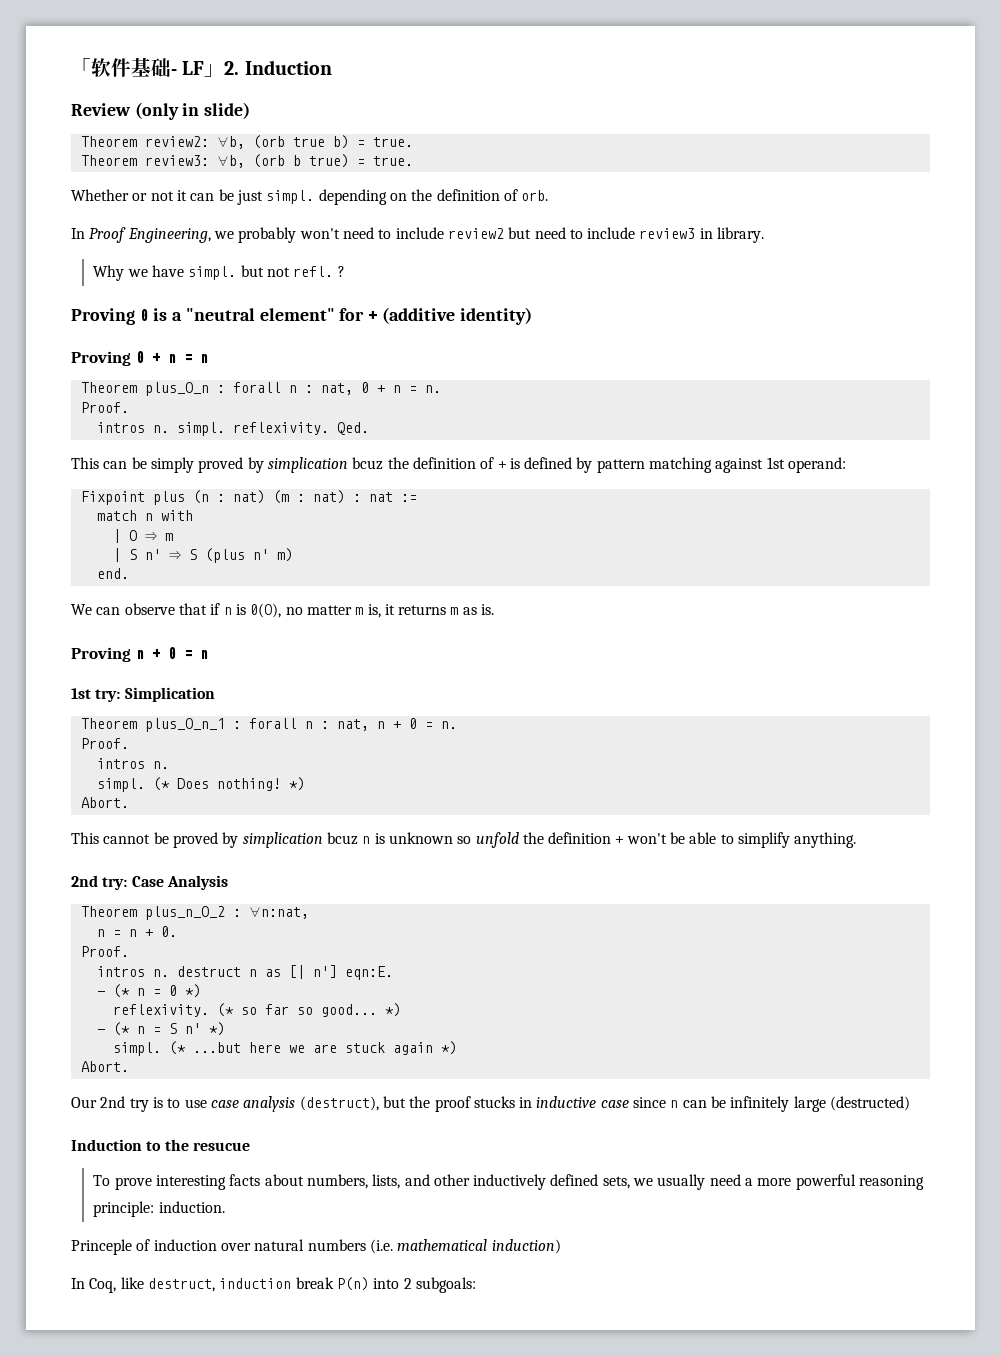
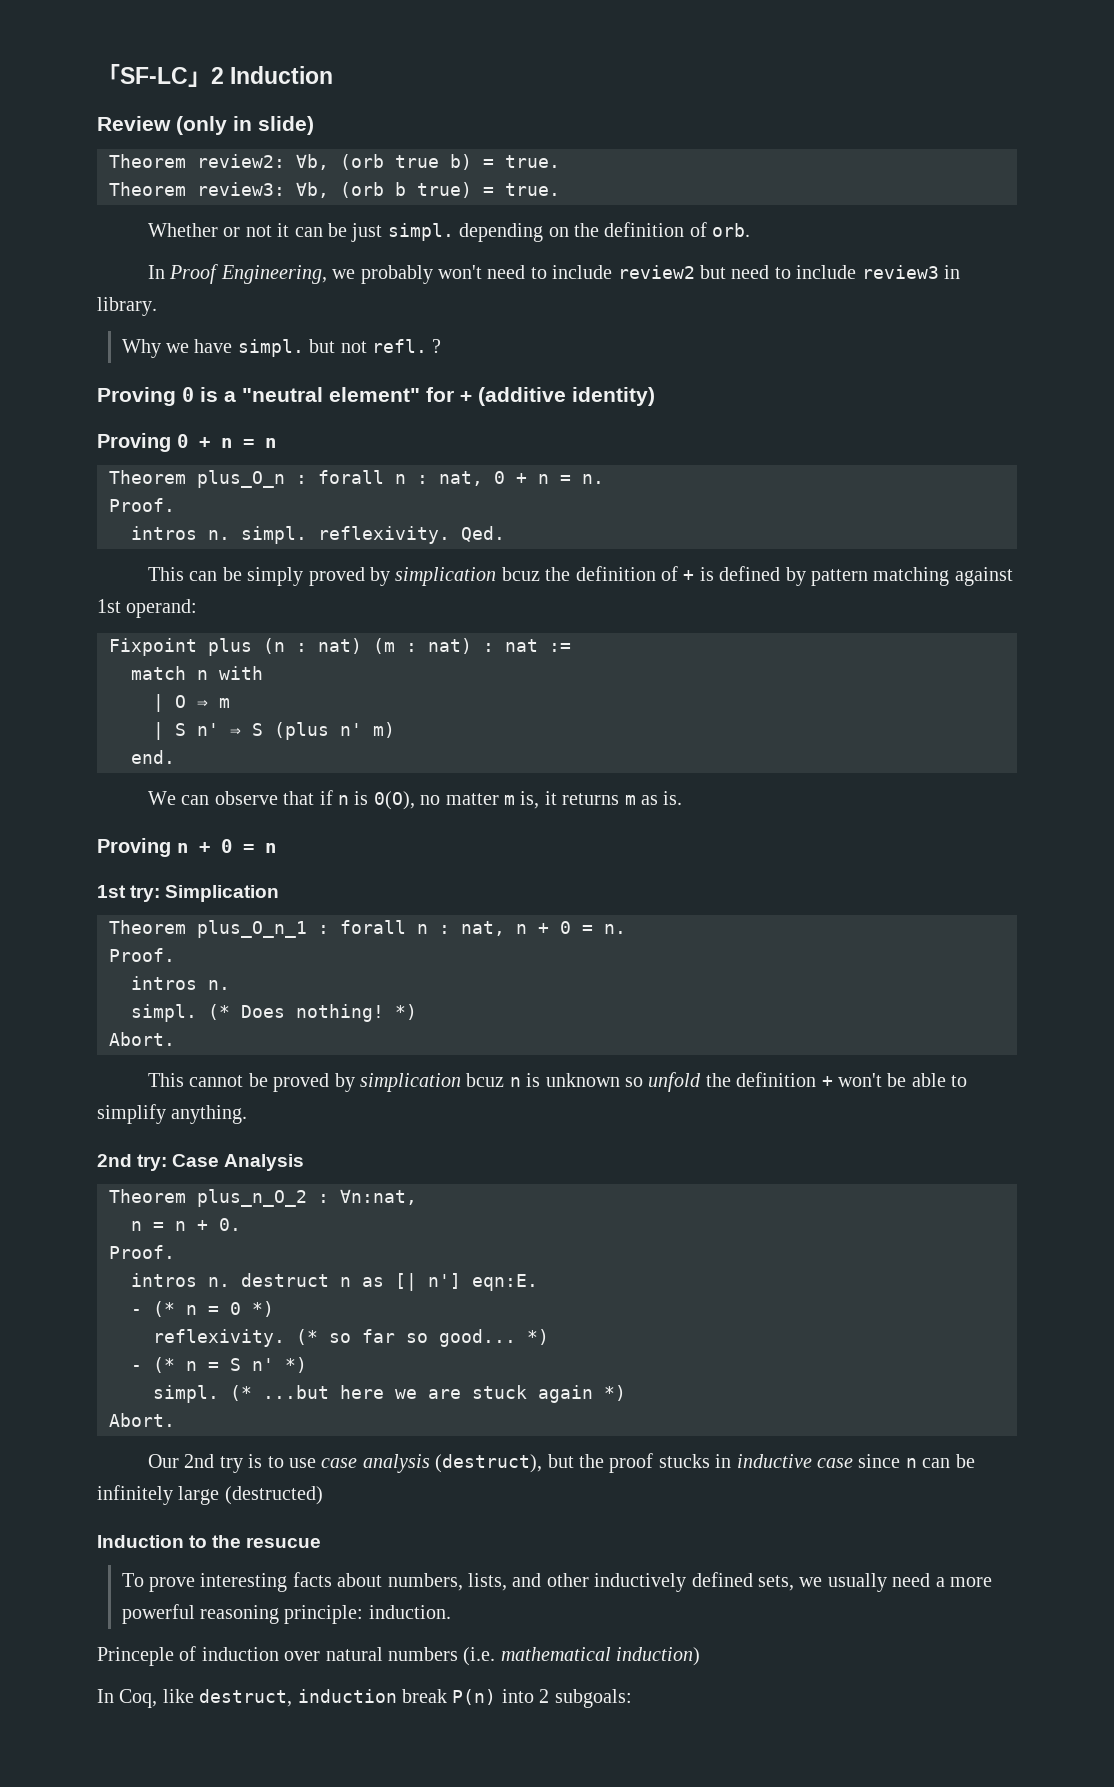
[91,57,240,77] 软件基础- LF」2. -> [120,67,224,87] SF-LC」2

